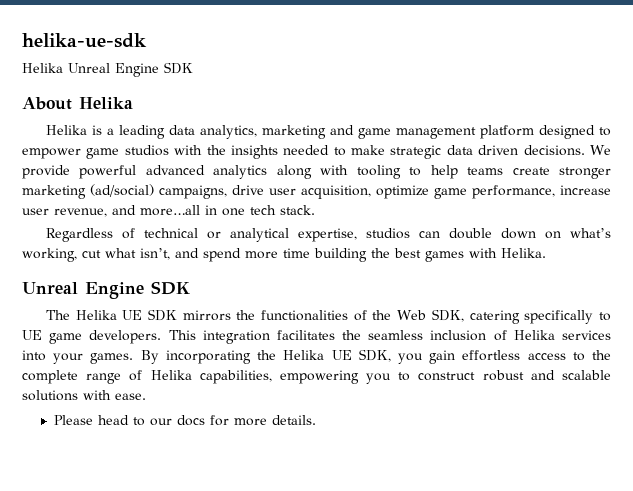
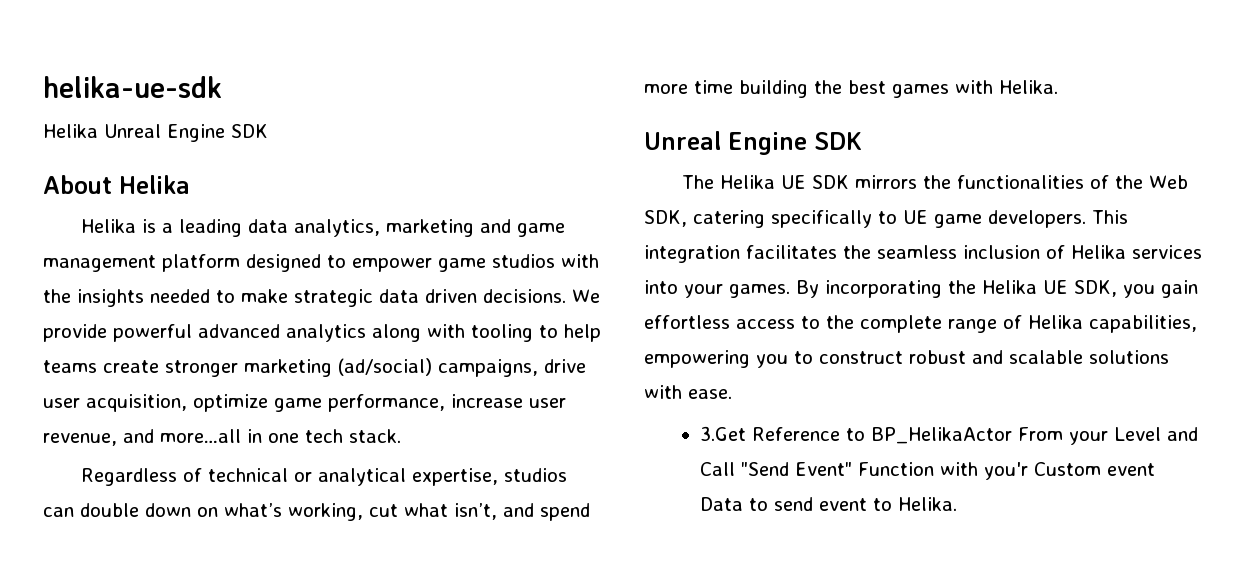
[54,415,317,426] Please head to our docs for more details. -> [700,426,1199,445] [700,462,1156,480] [700,497,958,511] 3.Get Reference to BP_HelikaActor From your Level and Call "Send Event" Function with you'r Custom event Data to send event to Helika.

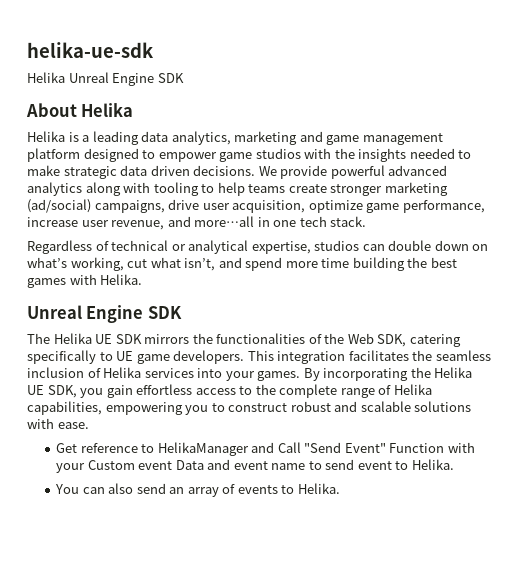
[700,426,1162,445] 3.Get Reference to BP_HelikaActor From your Level -> [56,442,249,456] Get reference to HelikaManager
[984,462,1029,480] you'r -> [56,463,86,473] your
(744, 504) none -> [207,459,306,470] and event name
(958, 504) none -> [55,483,340,497] // You can also send an array of events to Helika.

